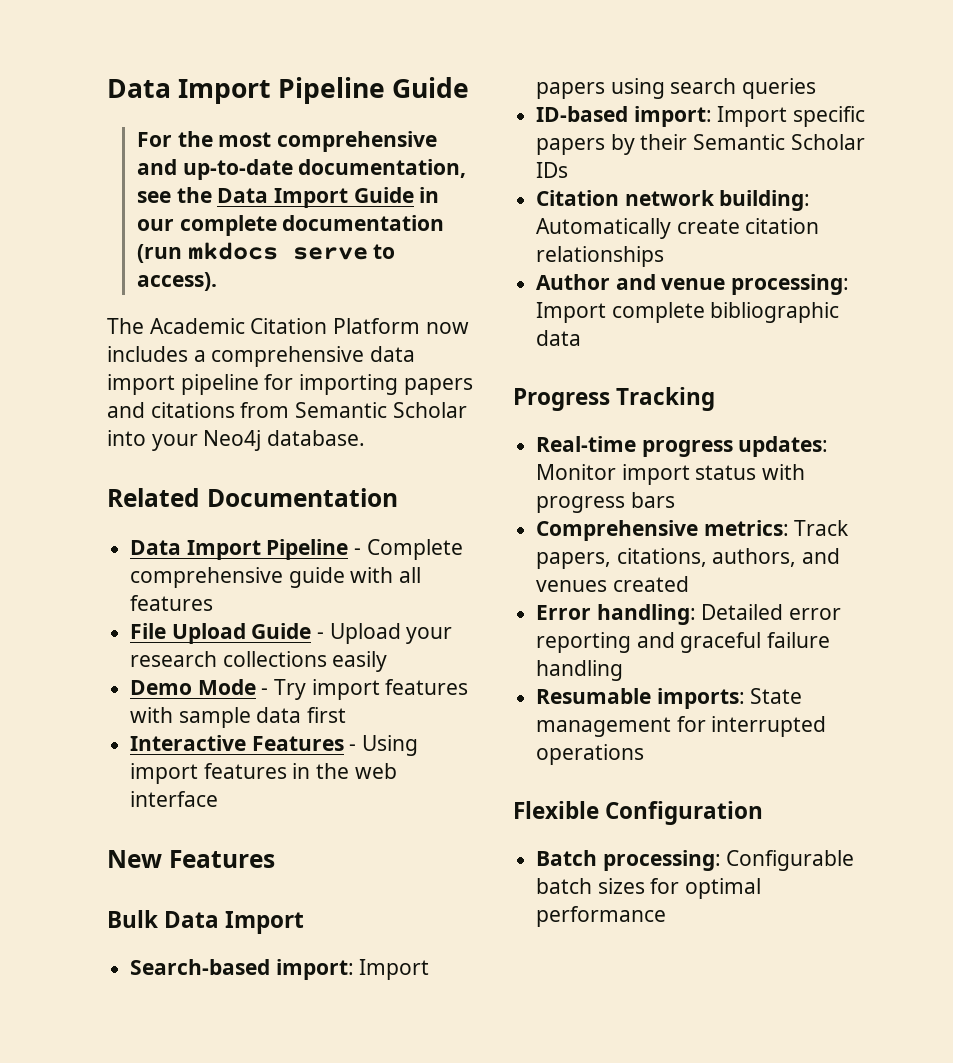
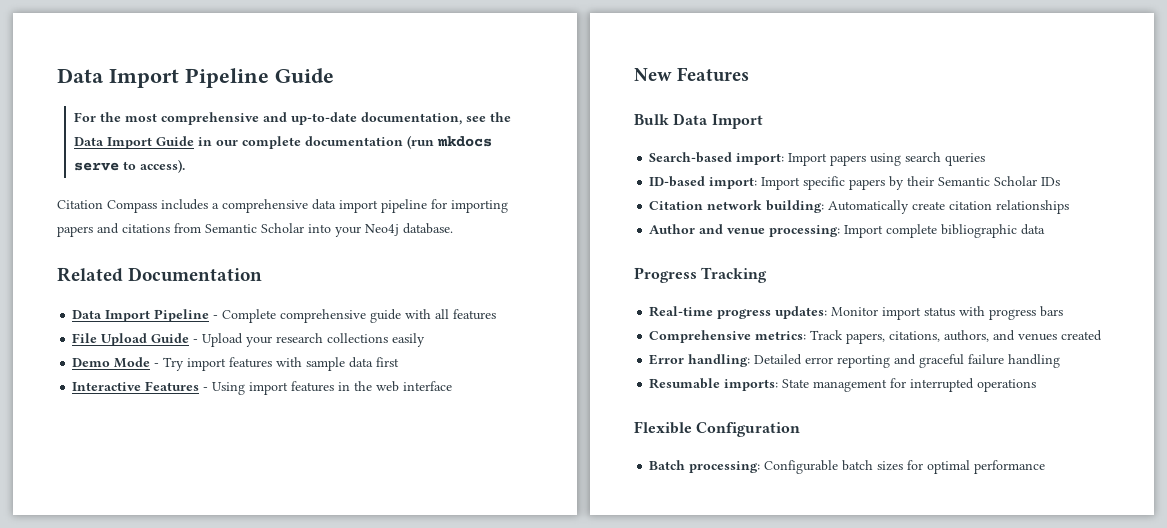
[107,318,469,334] The Academic Citation Platform now -> [57,200,157,213] Citation Compass

